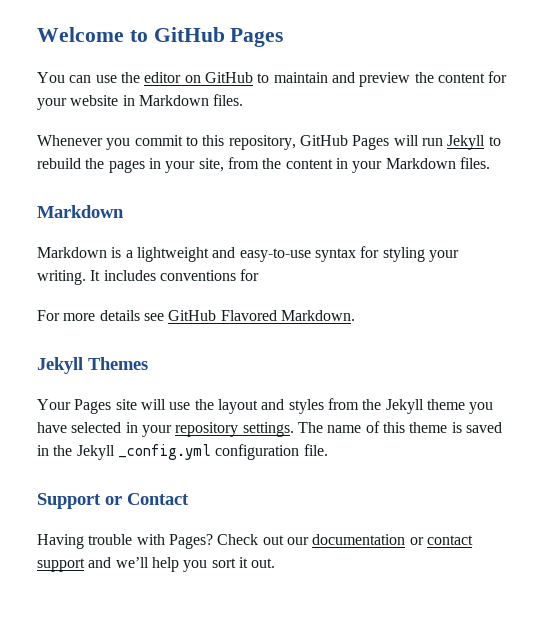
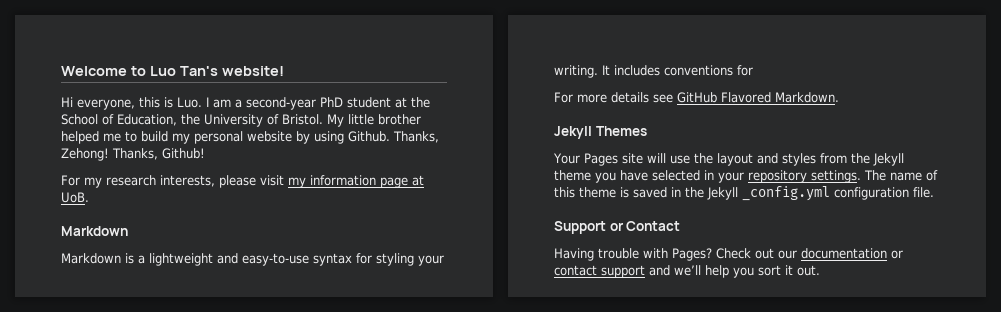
[153,27,284,47] [37,71,508,87] [37,94,244,110] [37,135,501,150] [37,157,490,173] GitHub Pages // You can use the editor on GitHub to maintain and preview the content for your website in Markdown files. // Whenever you commit to this repository, GitHub Pages will run Jekyll to rebuild the pages in your site, from the content in your Markdown files. -> [149,66,284,76] [61,97,430,110] [61,114,421,127] [61,131,439,144] [61,148,205,161] [61,175,424,188] [61,192,89,203] Luo Tan's website! // Hi everyone, this is Luo. I am a second-year PhD student at the School of Education, the University of Bristol. My little brother helped me to build my personal website by using Github. Thanks, Zehong! Thanks, Github! // For my research interests, please visit my information page at UoB.

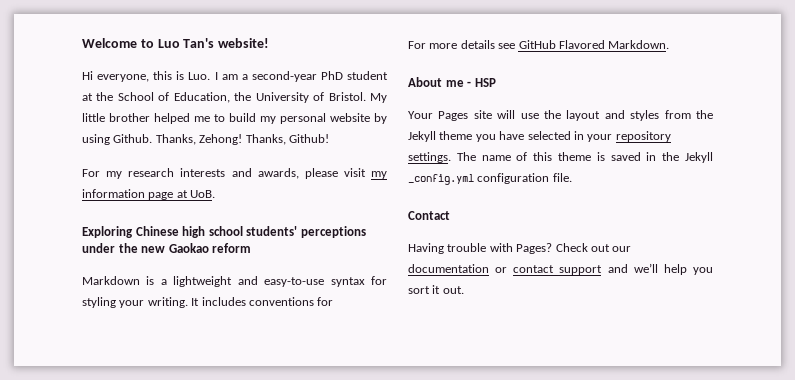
[160,175,215,187] interests, -> [180,168,299,179] interests and awards,
[61,226,128,236] Markdown -> [82,226,366,238] [82,243,252,253] Exploring Chinese high school students' perceptions under the new Gaokao reform
[554,126,647,139] Jekyll Themes -> [408,77,496,87] About me - HSP
[554,221,624,234] Support or -> (572, 177) none

